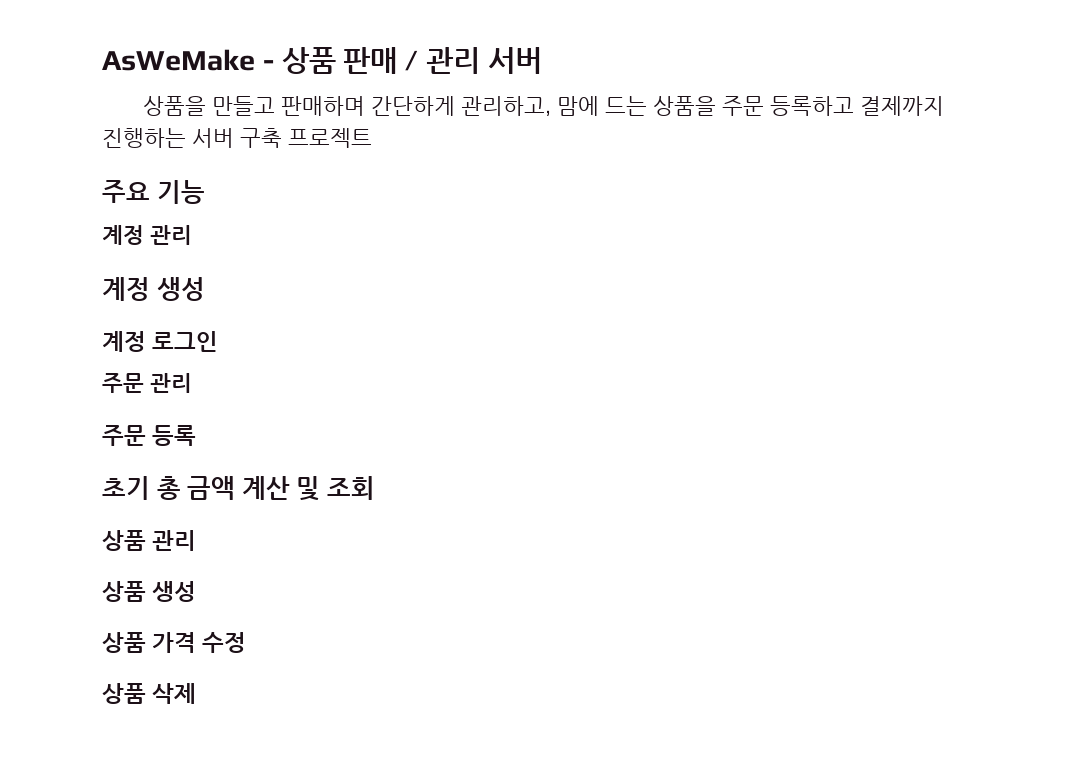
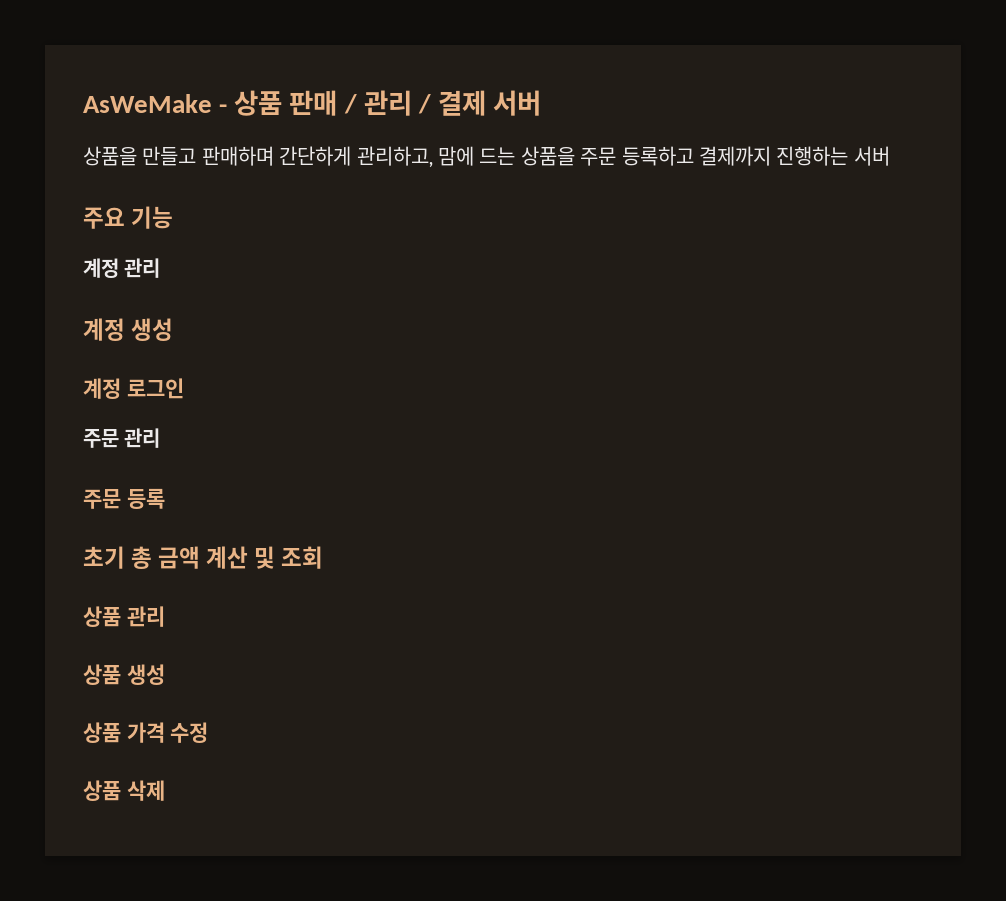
(481, 60) none -> [417,90,487,116] / 결제
[240,128,372,148] 구축 프로젝트 -> (890, 156) none

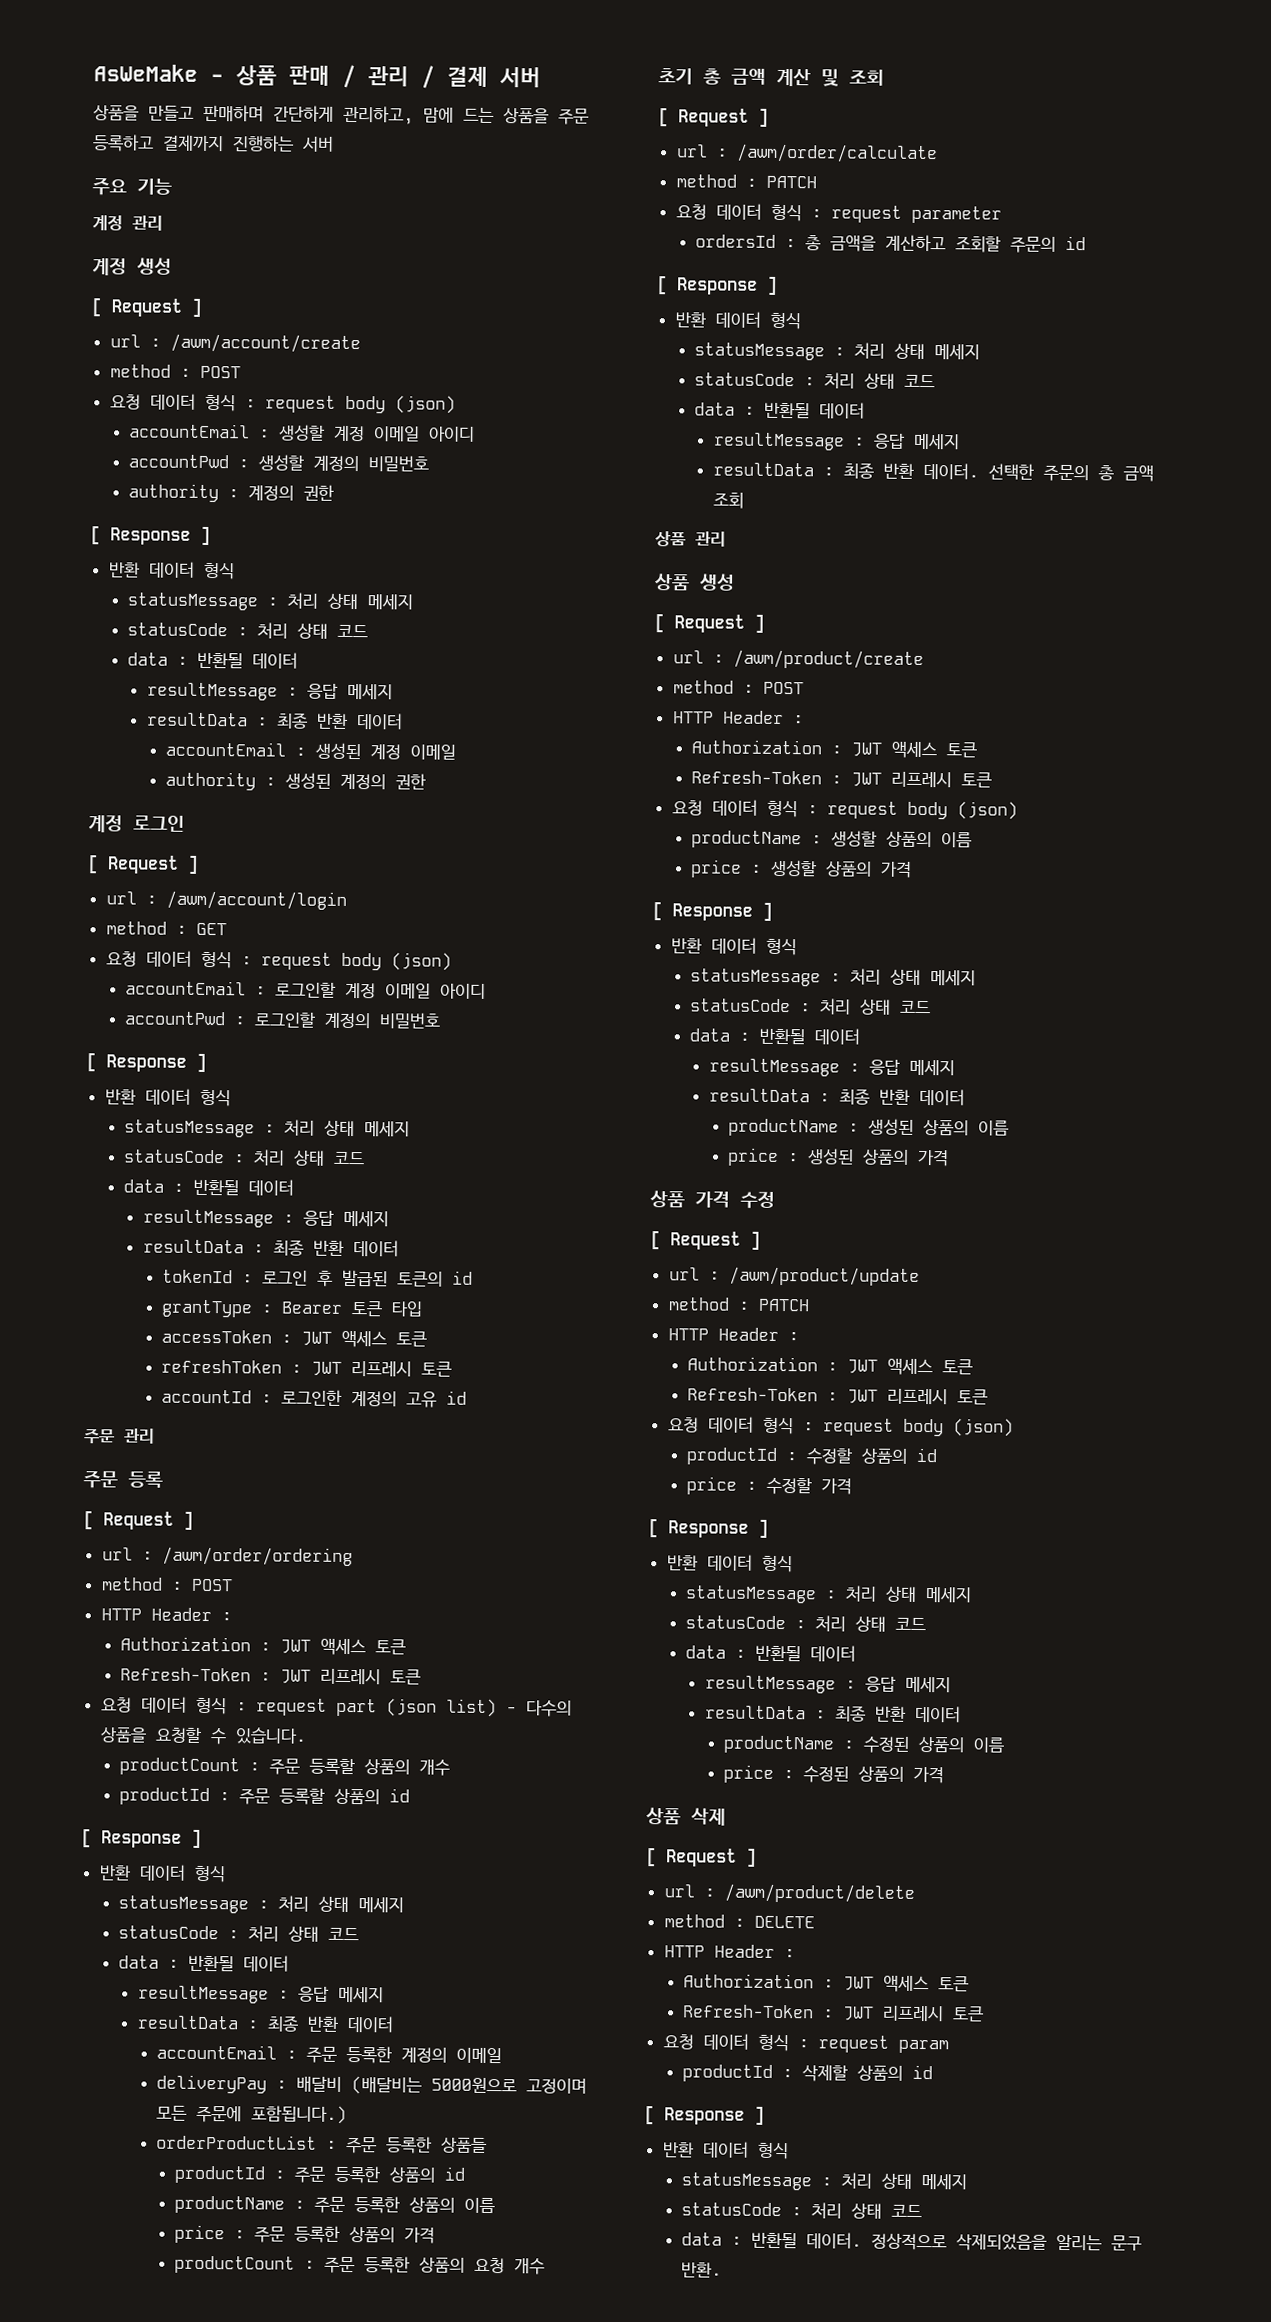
[83,378,184,399] [83,428,161,448] [83,488,165,509] 계정 로그인 // 주문 관리 // 주문 등록 -> [91,297,203,317] [109,333,361,354] [109,364,241,379] [109,393,456,414] [129,423,476,442] [128,454,430,472] [128,483,335,503] [90,525,211,546] [108,561,235,580] [127,592,414,611] [127,622,369,639] [127,652,299,669] [146,682,393,701] [146,712,403,730] [164,741,456,760] [164,771,426,791] [88,815,185,833] [87,854,199,874] [105,890,347,910] [105,921,227,936] [105,950,452,971] [125,980,487,999] [124,1011,442,1029] [86,1052,207,1073] [104,1088,231,1107] [124,1119,411,1138] [123,1149,366,1166] [123,1179,295,1196] [142,1209,389,1228] [142,1239,399,1257] [161,1269,473,1287] [160,1299,423,1318] [160,1329,427,1348] [160,1359,452,1377] [160,1389,467,1408] [84,1428,155,1444] [83,1470,163,1489] [83,1510,194,1530] [101,1546,353,1567] [100,1577,233,1592] [100,1607,232,1622] [120,1636,407,1656] [120,1667,422,1685] [100,1696,572,1718] [99,1726,307,1745] [119,1757,451,1776] [119,1787,411,1806] [81,1828,202,1848] [98,1864,226,1883] [118,1895,405,1914] [118,1925,360,1942] [118,1955,290,1972] [137,1985,384,2004] [136,2015,394,2033] [155,2044,502,2064] [155,2074,587,2095] [155,2105,347,2125] [155,2134,487,2154] [174,2165,466,2184] [174,2195,496,2214] [174,2224,436,2244] [174,2255,546,2275] [ Request ] // url : /awm/account/create // method : POST // 요청 데이터 형식 : request body (json) // accountEmail : 생성할 계정 이메일 아이디 // accountPwd : 생성할 계정의 비밀번호 // authority : 계정의 권한 // [ Response ] // 반환 데이터 형식 // statusMessage : 처리 상태 메세지 // statusCode : 처리 상태 코드 // data : 반환될 데이터 // resultMessage : 응답 메세지 // resultData : 최종 반환 데이터 // accountEmail : 생성된 계정 이메일 // authority : 생성된 계정의 권한 // 계정 로그인 // [ Request ] // url : /awm/account/login // method : GET // 요청 데이터 형식 : request body (json) // accountEmail : 로그인할 계정 이메일 아이디 // accountPwd : 로그인할 계정의 비밀번호 // [ Response ] // 반환 데이터 형식 // statusMessage : 처리 상태 메세지 // statusCode : 처리 상태 코드 // data : 반환될 데이터 // resultMessage : 응답 메세지 // resultData : 최종 반환 데이터 // tokenId : 로그인 후 발급된 토큰의 id // grantType : Bearer 토큰 타입 // accessToken : JWT 액세스 토큰 // refreshToken : JWT 리프레시 토큰 // accountId : 로그인한 계정의 고유 id // 주문 관리 // 주문 등록 // [ Request ] // url : /awm/order/ordering // method : POST // HTTP Header : // Authorization : JWT 액세스 토큰 // Refresh-Token : JWT 리프레시 토큰 // 요청 데이터 형식 : request part (json list) - 다수의 상품을 요청할 수 있습니다. // productCount : 주문 등록할 상품의 개수 // productId : 주문 등록할 상품의 id // [ Response ] // 반환 데이터 형식 // statusMessage : 처리 상태 메세지 // statusCode : 처리 상태 코드 // data : 반환될 데이터 // resultMessage : 응답 메세지 // resultData : 최종 반환 데이터 // accountEmail : 주문 등록한 계정의 이메일 // deliveryPay : 배달비 (배달비는 5000원으로 고정이며 모든 주문에 포함됩니다.) // orderProductList : 주문 등록한 상품들 // productId : 주문 등록한 상품의 id // productName : 주문 등록한 상품의 이름 // price : 주문 등록한 상품의 가격 // productCount : 주문 등록한 상품의 요청 개수
[83,606,165,627] [83,664,165,685] [83,722,209,743] [83,780,165,801] 상품 관리 // 상품 생성 // 상품 가격 수정 // 상품 삭제 -> [658,107,769,127] [676,143,938,164] [675,174,817,189] [675,203,1002,224] [695,234,1087,253] [657,275,778,295] [674,311,801,330] [694,342,981,361] [694,372,936,389] [694,402,866,419] [712,432,960,451] [712,462,1154,482] [712,492,744,509] [654,531,726,547] [653,573,735,591] [654,613,765,633] [672,649,924,669] [672,680,804,695] [672,710,804,725] [691,739,978,759] [691,770,993,788] [671,799,1018,820] [691,830,973,849] [690,859,913,878] [652,901,773,921] [670,937,797,956] [690,968,977,987] [690,998,932,1015] [689,1028,861,1045] [708,1058,955,1077] [708,1088,965,1106] [727,1118,1009,1137] [726,1147,949,1167] [649,1190,775,1209] [650,1230,761,1250] [668,1266,920,1286] [667,1297,810,1312] [667,1327,799,1342] [687,1356,974,1376] [687,1387,989,1405] [667,1416,1014,1437] [686,1447,939,1466] [686,1476,853,1495] [648,1518,769,1538] [666,1554,793,1573] [685,1585,973,1604] [685,1615,927,1632] [685,1645,857,1662] [704,1675,951,1694] [704,1705,961,1723] [722,1735,1004,1754] [722,1764,944,1784] [645,1807,726,1826] [646,1847,757,1867] [663,1883,915,1903] [663,1914,815,1929] [663,1944,795,1959] [683,1973,970,1993] [683,2004,985,2022] [662,2033,949,2054] [682,2064,934,2082] [644,2105,765,2125] [662,2141,789,2160] [681,2172,968,2191] [681,2202,923,2219] [681,2232,1143,2251] [681,2262,723,2278] [ Request ] // url : /awm/order/calculate // method : PATCH // 요청 데이터 형식 : request parameter // ordersId : 총 금액을 계산하고 조회할 주문의 id // [ Response ] // 반환 데이터 형식 // statusMessage : 처리 상태 메세지 // statusCode : 처리 상태 코드 // data : 반환될 데이터 // resultMessage : 응답 메세지 // resultData : 최종 반환 데이터. 선택한 주문의 총 금액 조회 // 상품 관리 // 상품 생성 // [ Request ] // url : /awm/product/create // method : POST // HTTP Header : // Authorization : JWT 액세스 토큰 // Refresh-Token : JWT 리프레시 토큰 // 요청 데이터 형식 : request body (json) // productName : 생성할 상품의 이름 // price : 생성할 상품의 가격 // [ Response ] // 반환 데이터 형식 // statusMessage : 처리 상태 메세지 // statusCode : 처리 상태 코드 // data : 반환될 데이터 // resultMessage : 응답 메세지 // resultData : 최종 반환 데이터 // productName : 생성된 상품의 이름 // price : 생성된 상품의 가격 // 상품 가격 수정 // [ Request ] // url : /awm/product/update // method : PATCH // HTTP Header : // Authorization : JWT 액세스 토큰 // Refresh-Token : JWT 리프레시 토큰 // 요청 데이터 형식 : request body (json) // productId : 수정할 상품의 id // price : 수정할 가격 // [ Response ] // 반환 데이터 형식 // statusMessage : 처리 상태 메세지 // statusCode : 처리 상태 코드 // data : 반환될 데이터 // resultMessage : 응답 메세지 // resultData : 최종 반환 데이터 // productName : 수정된 상품의 이름 // price : 수정된 상품의 가격 // 상품 삭제 // [ Request ] // url : /awm/product/delete // method : DELETE // HTTP Header : // Authorization : JWT 액세스 토큰 // Refresh-Token : JWT 리프레시 토큰 // 요청 데이터 형식 : request param // productId : 삭제할 상품의 id // [ Response ] // 반환 데이터 형식 // statusMessage : 처리 상태 메세지 // statusCode : 처리 상태 코드 // data : 반환될 데이터. 정상적으로 삭제되었음을 알리는 문구 반환.

